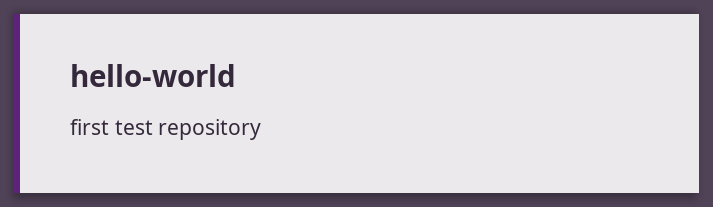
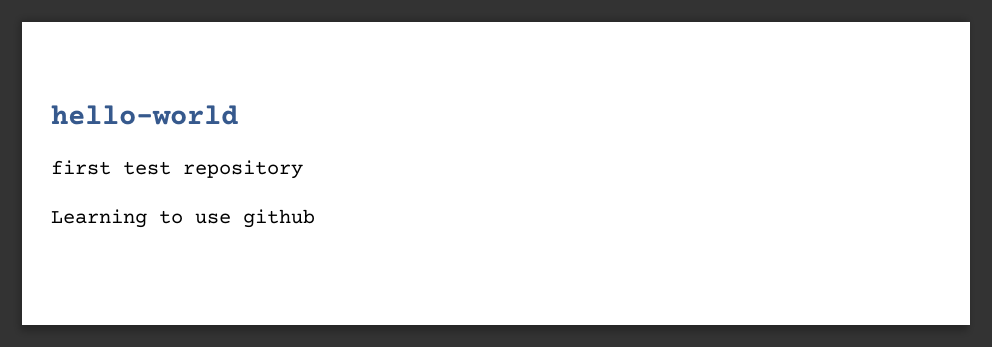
(262, 129) none -> [51,209,315,228] // Learning to use github

